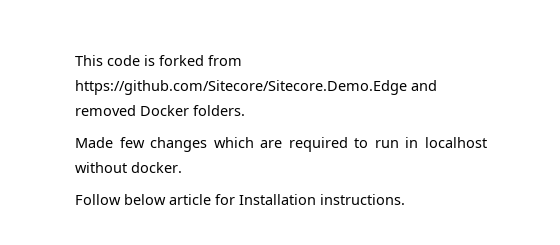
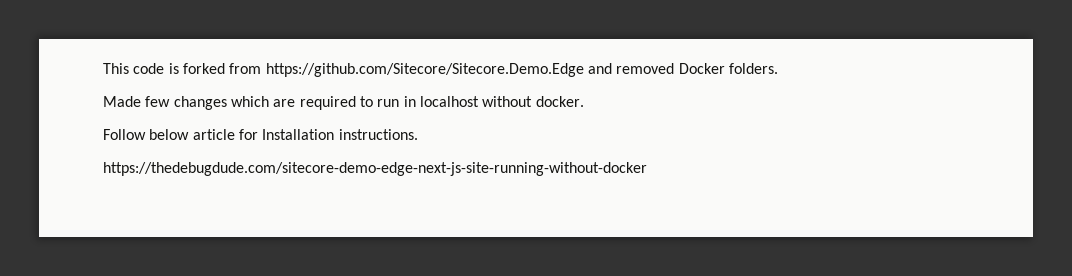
(405, 199) none -> [103,162,647,176] // https://thedebugdude.com/sitecore-demo-edge-next-js-site-running-without-docker

